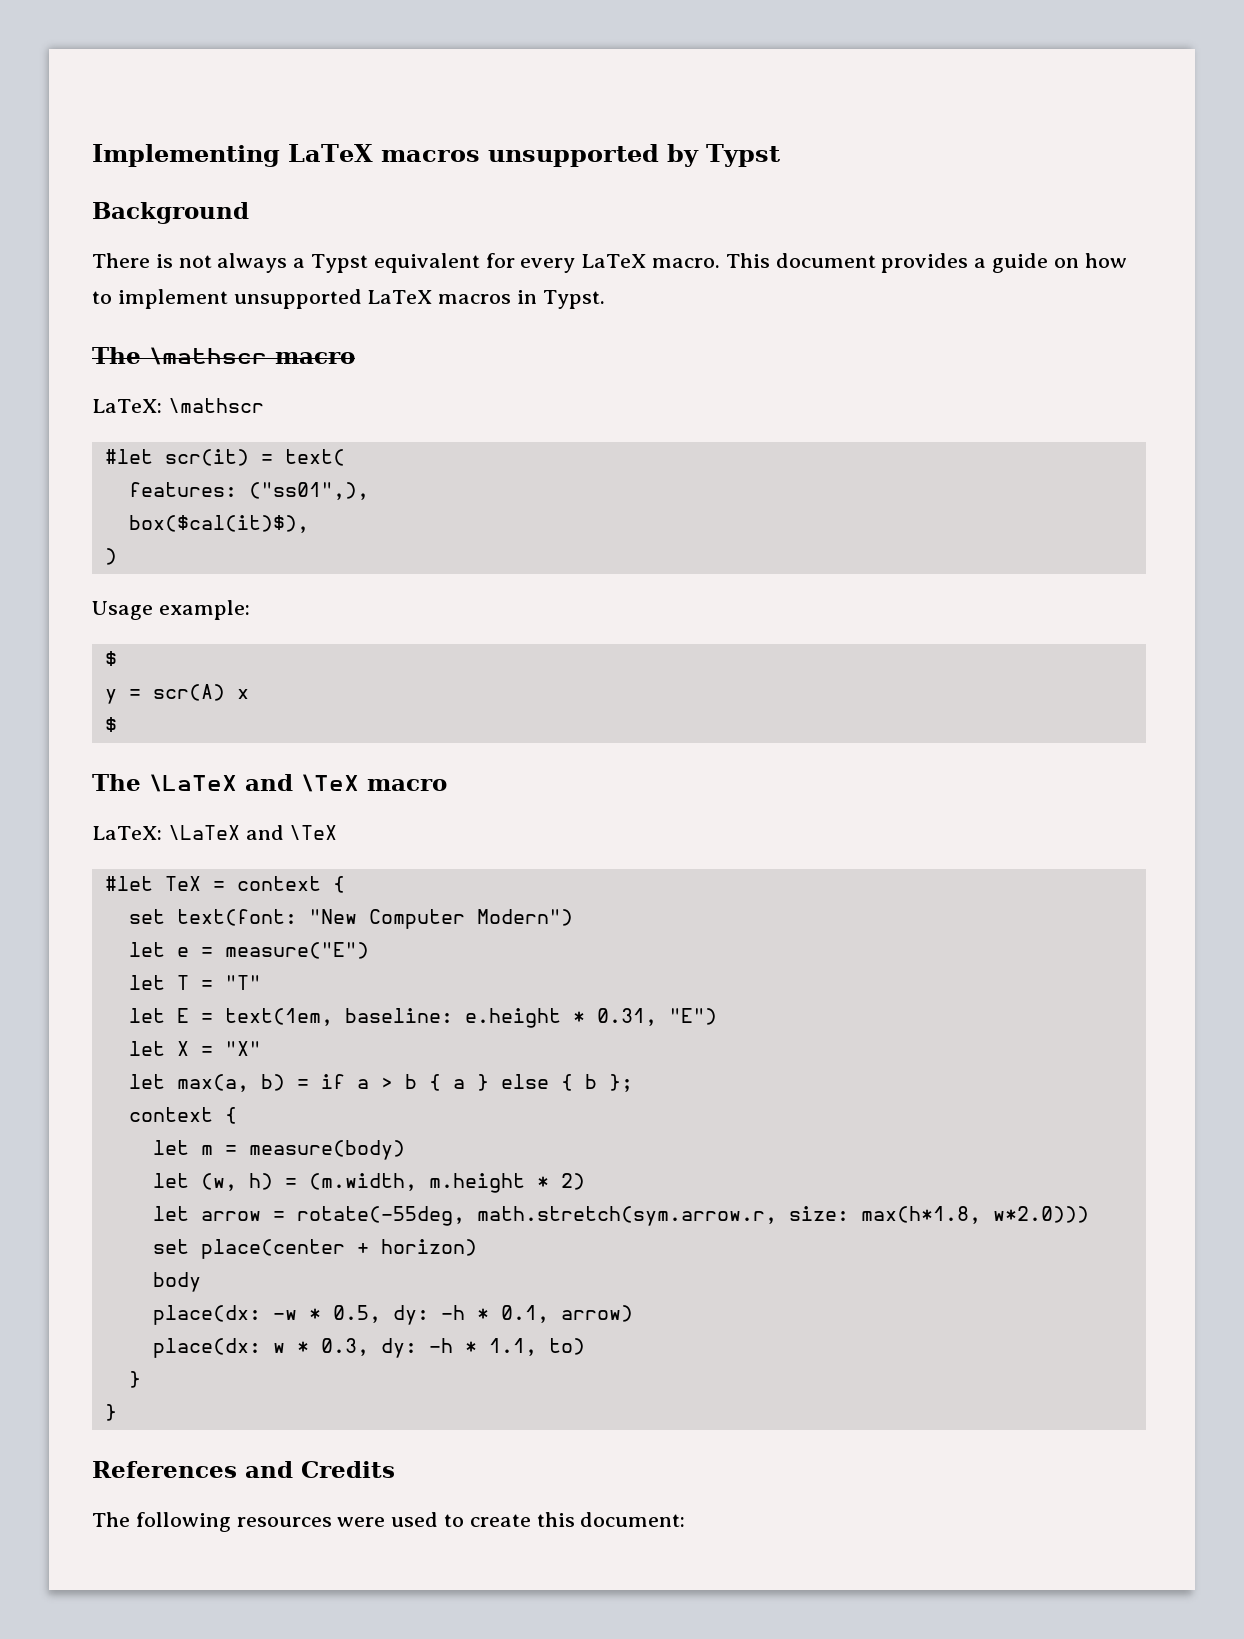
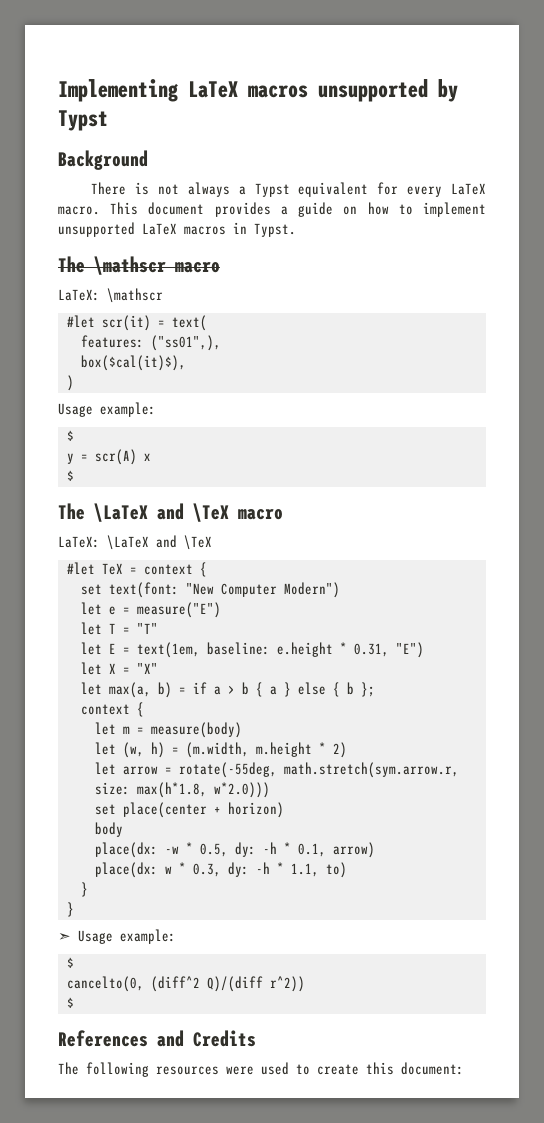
(117, 1412) none -> [58,929,176,944] [66,957,74,968] [66,976,305,992] [66,997,74,1008] // ➣ Usage example: // $ // cancelto(0, (diff^2 Q)/(diff r^2)) // $

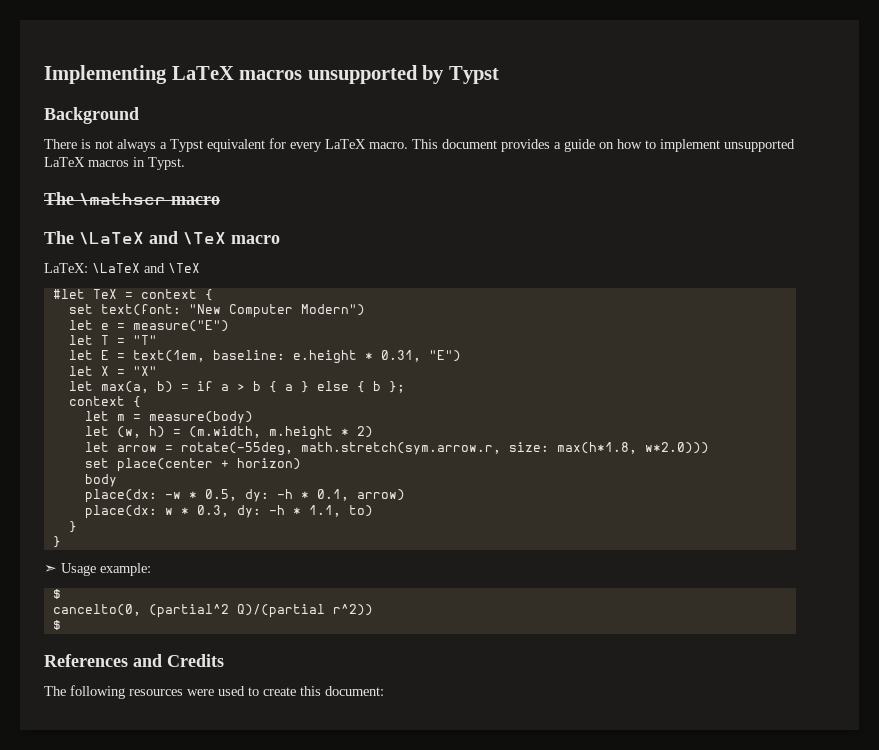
[58,288,163,303] [66,315,207,331] [80,335,221,351] [80,355,186,371] [66,375,74,391] [58,402,156,417] [66,430,74,441] [66,449,151,465] [66,470,74,481] // LaTeX: \mathscr // #let scr(it) = text( // features: ("ss01",), // box($cal(it)$), // ) // Usage example: // $ // y = scr(A) x // $ -> (220, 200) none
[150,976,263,992] (diff^2 Q)/(diff -> [148,604,325,618] (partial^2 Q)/(partial

